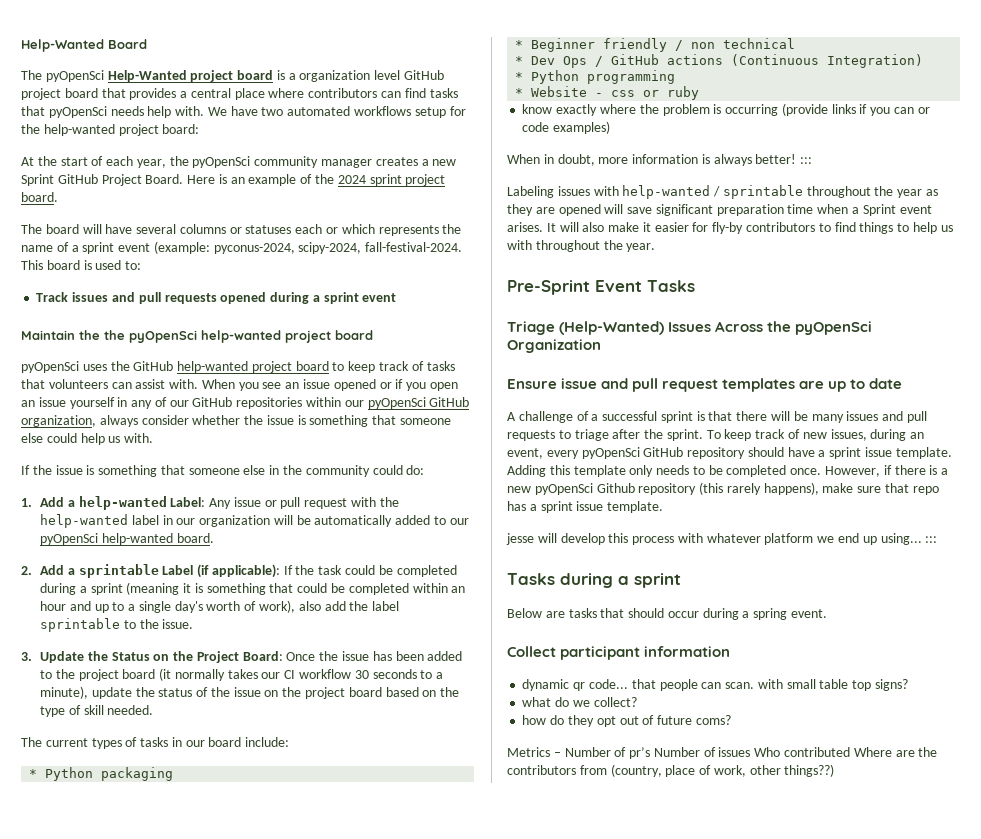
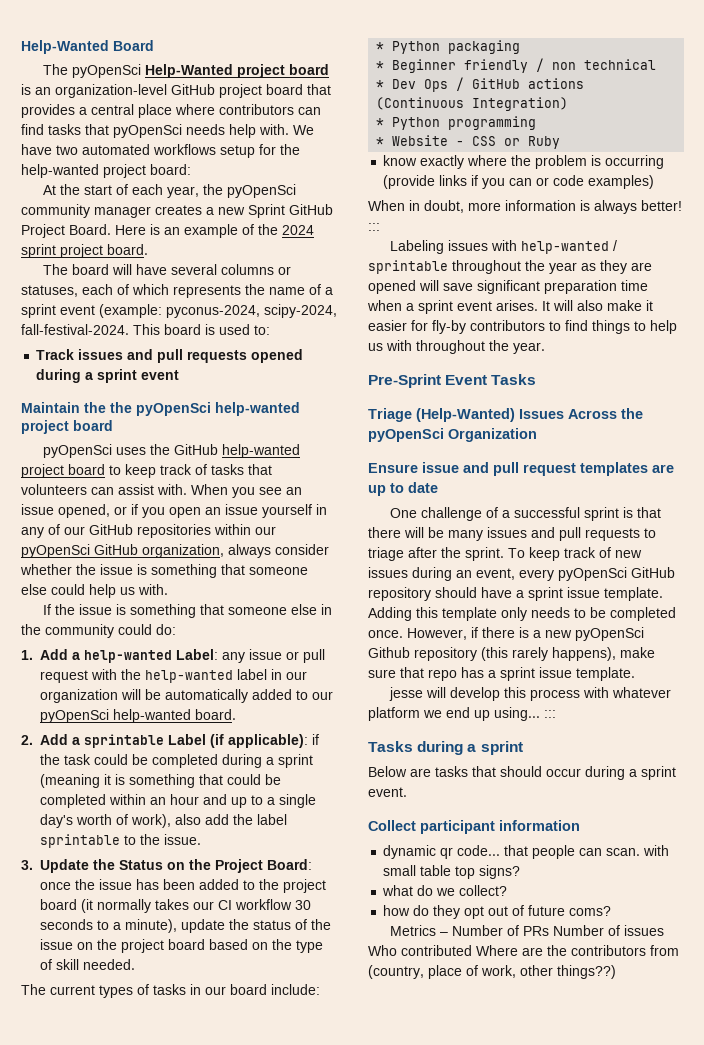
[288,70,401,82] a organization level -> [35,84,167,98] an organization-level
[245,224,339,234] statuses each or -> [21,284,129,297] statuses, each of
[333,379,376,391] opened -> [58,504,110,518] opened,
[209,498,232,509] Any -> [222,652,245,663] any
[283,565,293,575] If -> [312,734,319,745] if
[286,652,316,661] Once -> [40,882,71,890] once
[611,86,700,100] css or ruby -> [472,136,561,149] CSS or Ruby
[862,204,896,216] Sprint -> [418,300,453,314] sprint
[507,412,516,421] A -> [390,508,418,518] One
[830,429,867,441] issues, -> [368,567,408,578] issues
[753,608,788,620] spring -> [641,766,676,780] sprint
[629,747,651,759] pr’s -> [523,926,550,936] PRs

